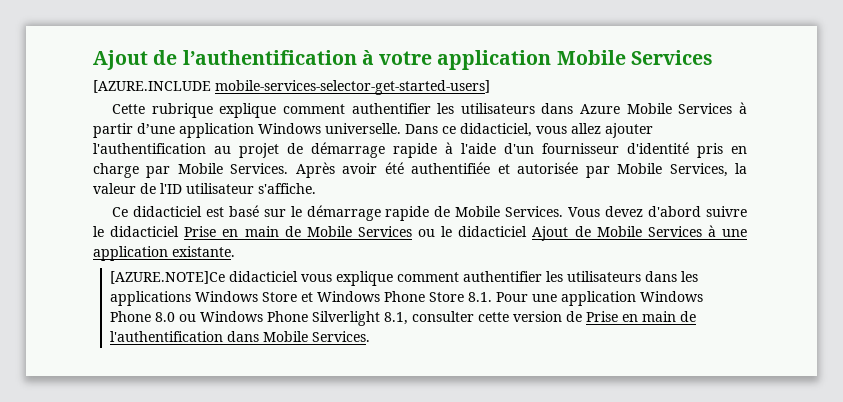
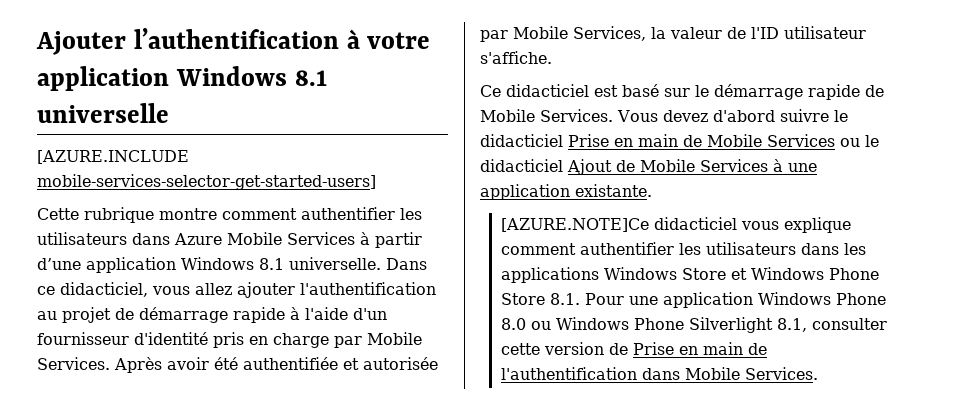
[93,50,178,70] Ajout de -> [36,31,126,55] Ajouter
[556,50,713,65] Mobile Services -> [175,66,327,86] [37,103,169,123] Windows 8.1 universelle
[219,103,277,118] explique -> [159,208,217,220] montre
(321, 128) none -> [259,258,284,270] 8.1

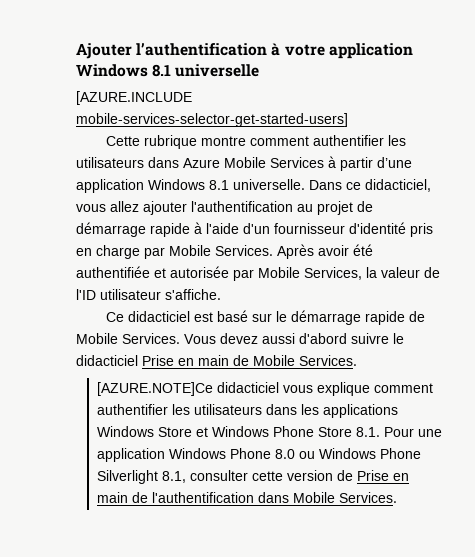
(708, 116) none -> [262,333,295,344] aussi
[767,134,879,147] [480,159,817,175] [480,184,652,200] Services ou le didacticiel Ajout de Mobile Services à une application existante. -> [299,355,357,366] Services.

